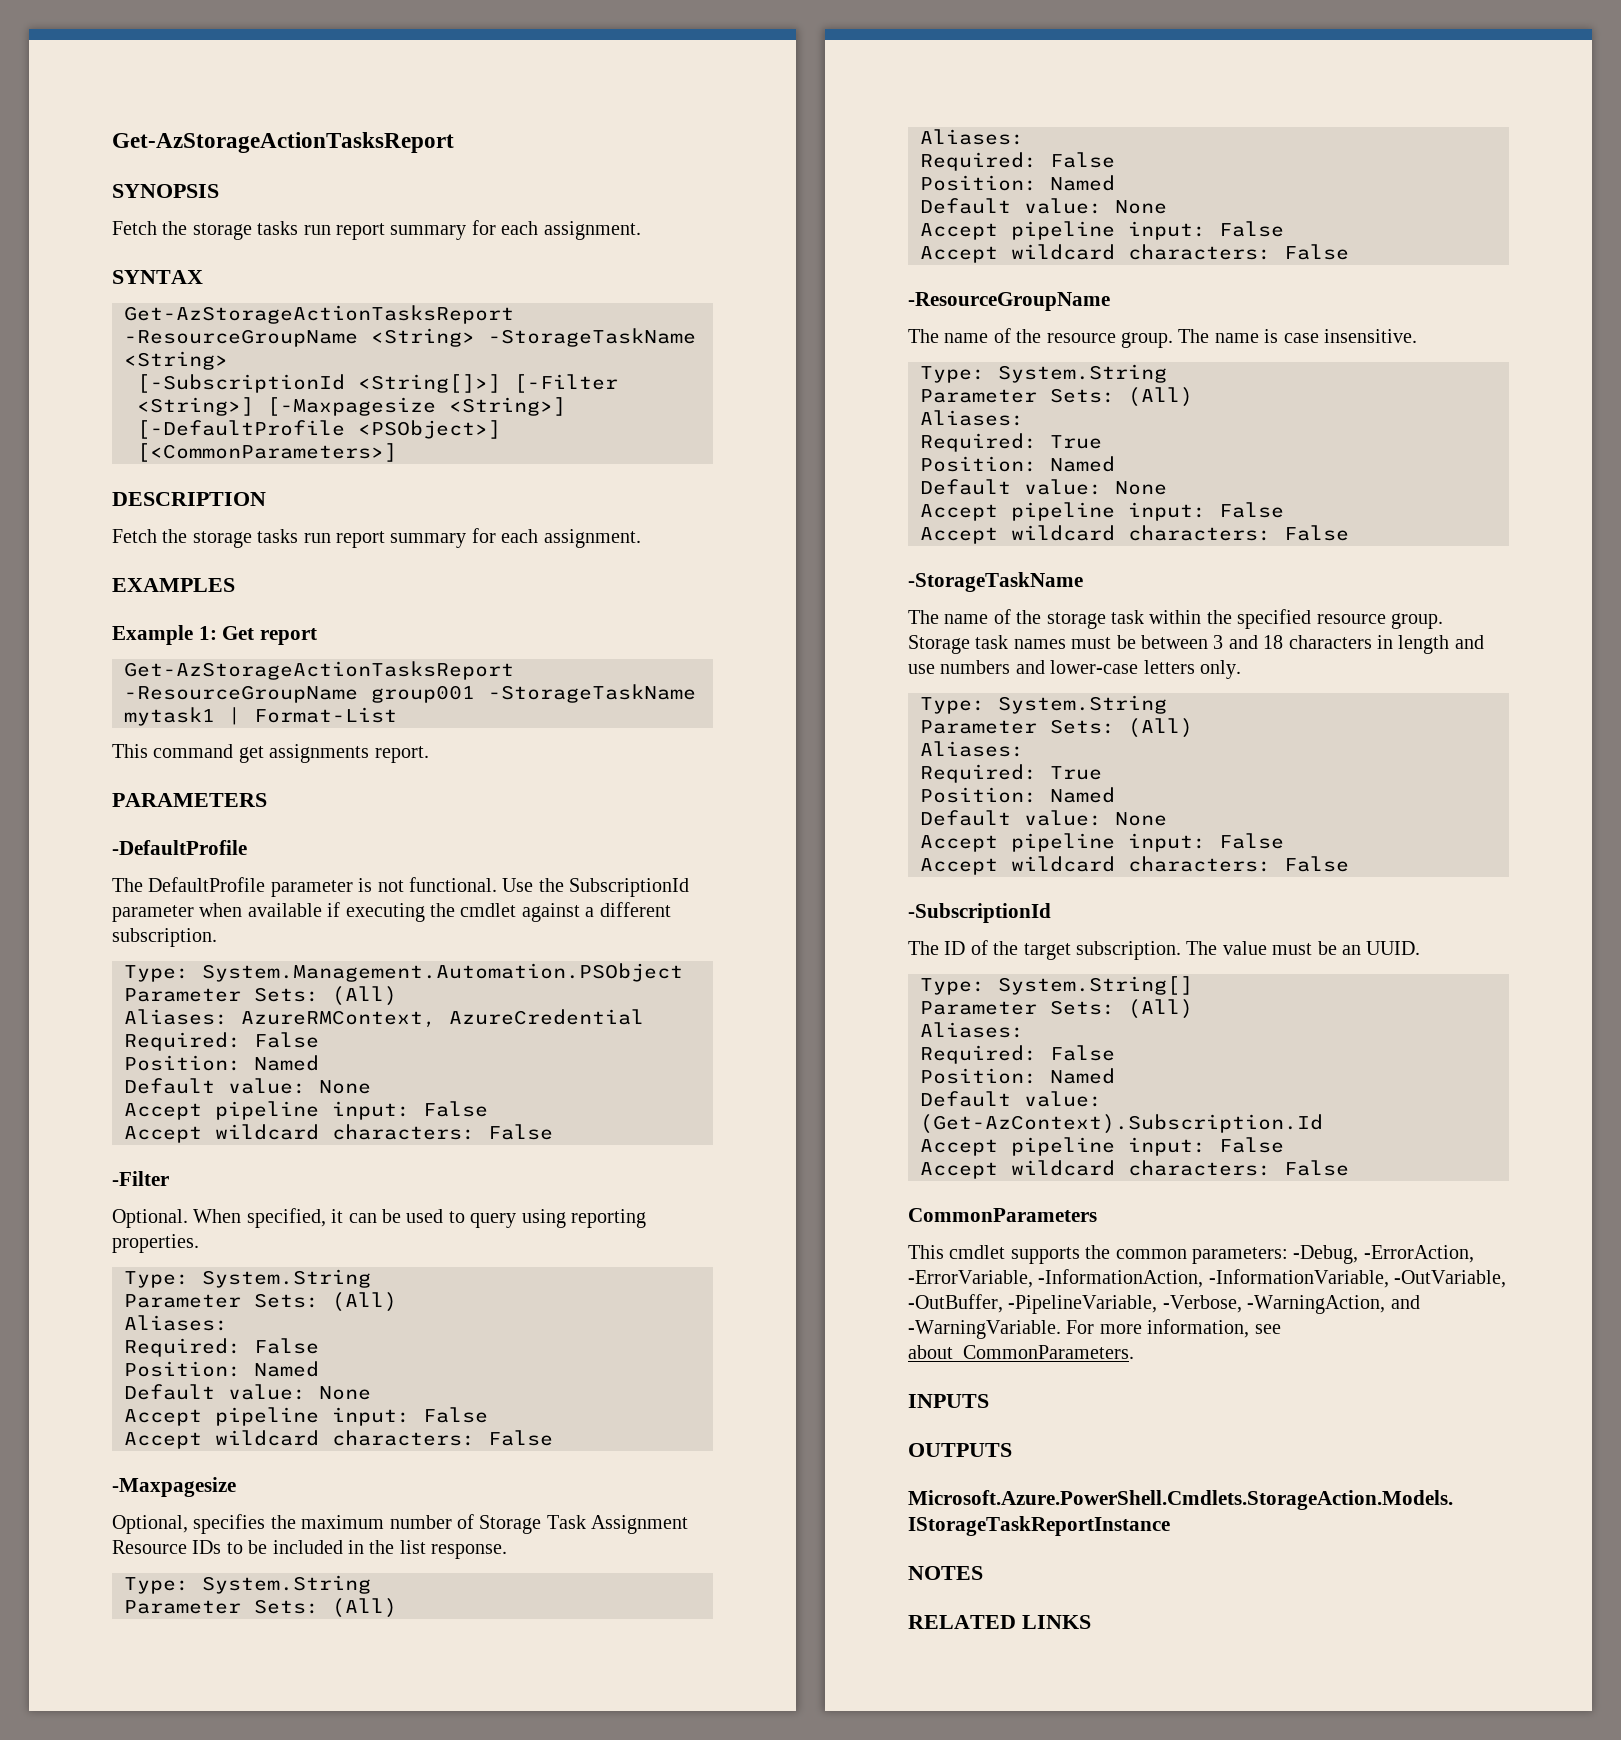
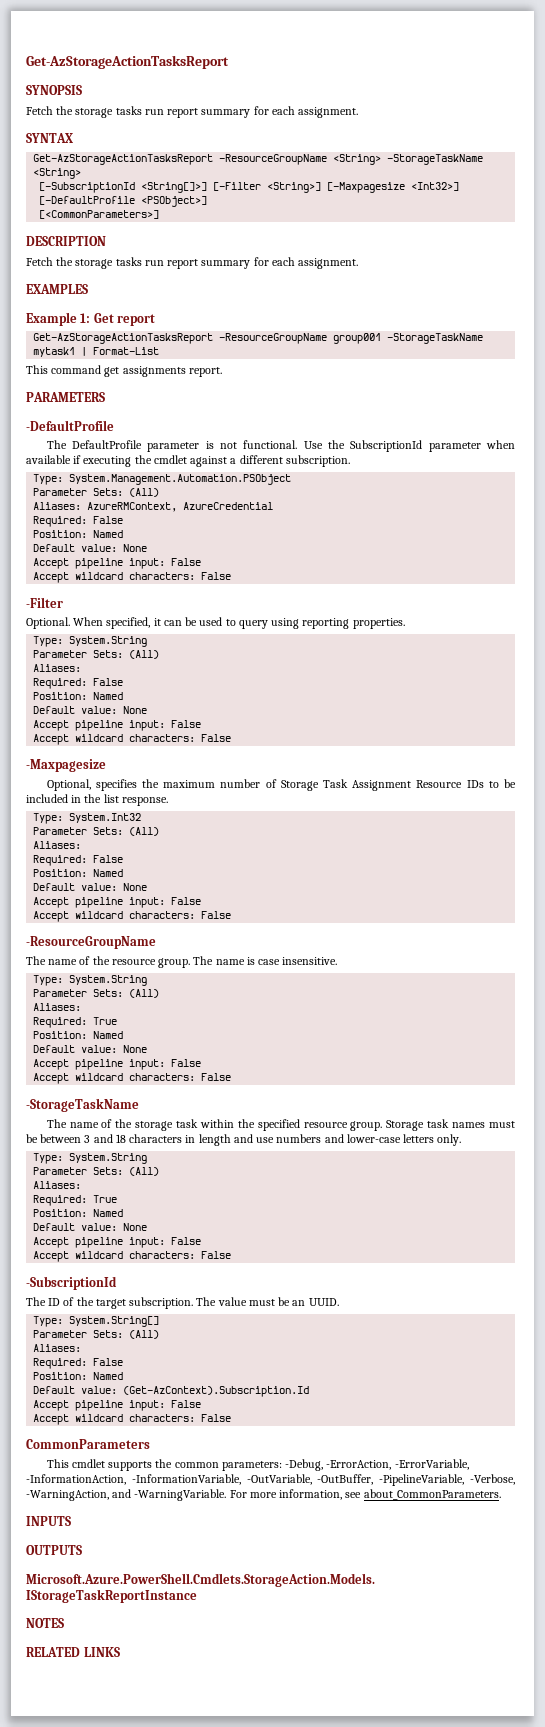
[449,397,566,416] <String>] -> [411,182,460,191] <Int32>]
[202,1575,371,1594] System.String -> [69,813,142,823] System.Int32

